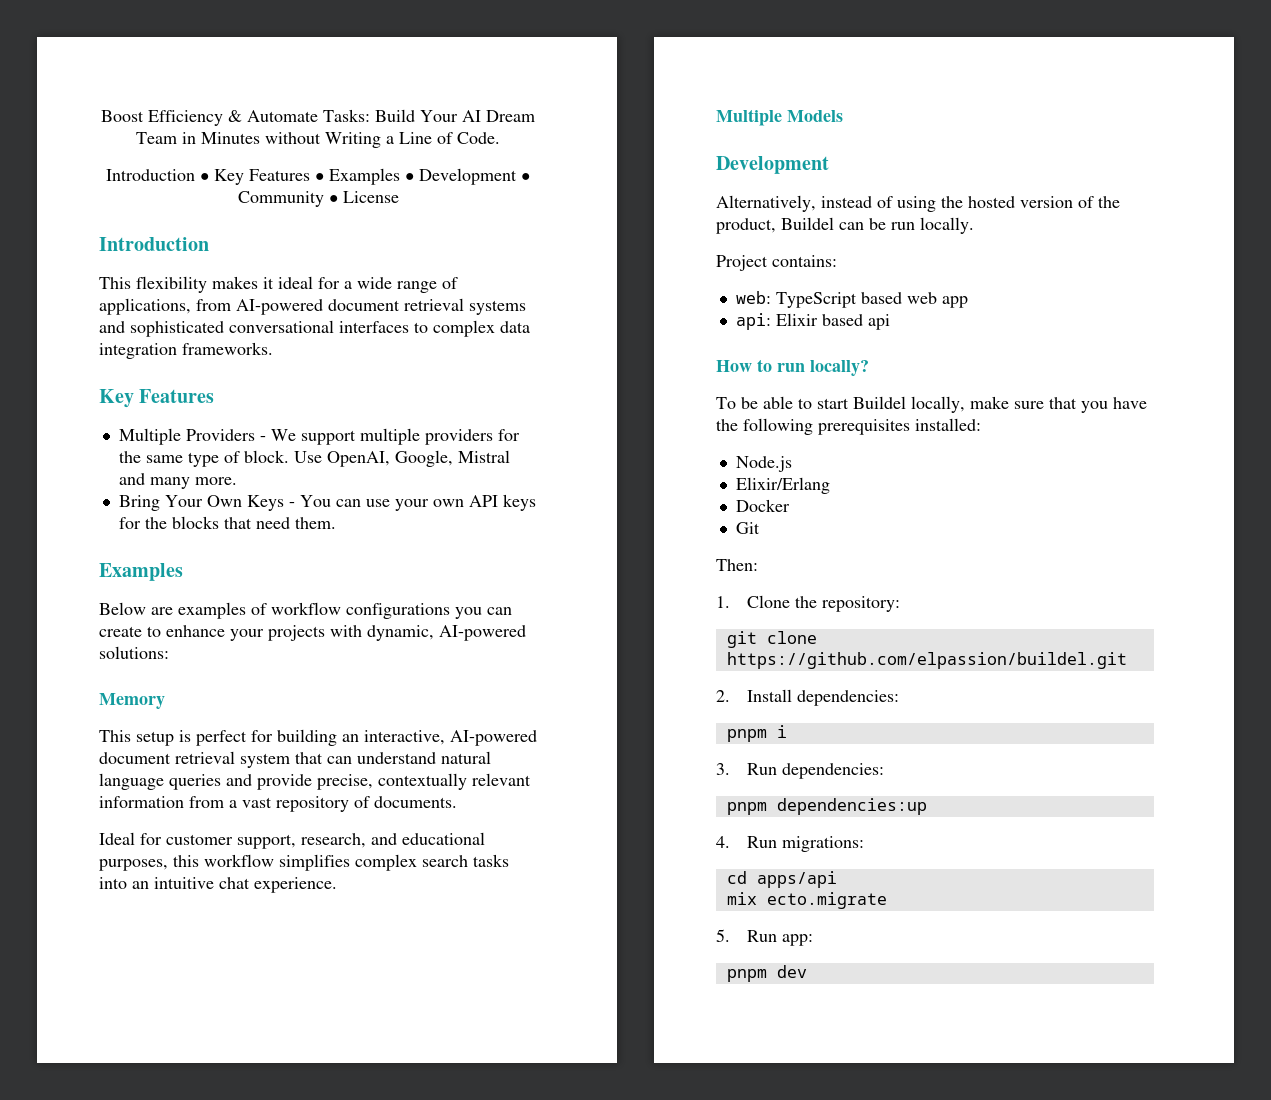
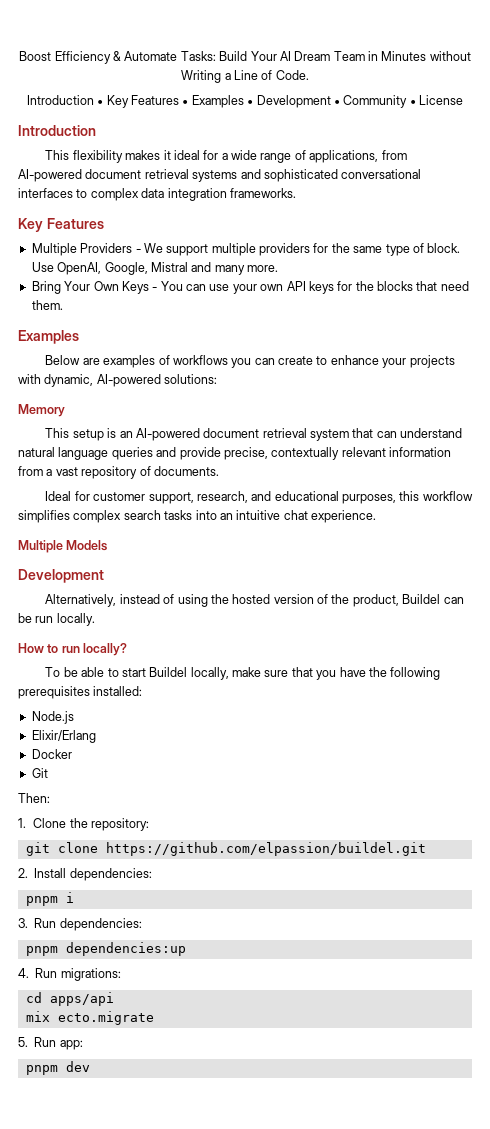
[271,602,450,619] workflow configurations -> [172,355,228,365] workflows
[196,729,445,746] perfect for building an interactive, -> [119,431,133,438] an
[716,255,837,271] [735,291,968,308] [735,313,890,330] // Project contains: // web: TypeScript based web app // api: Elixir based api -> (95, 619) none

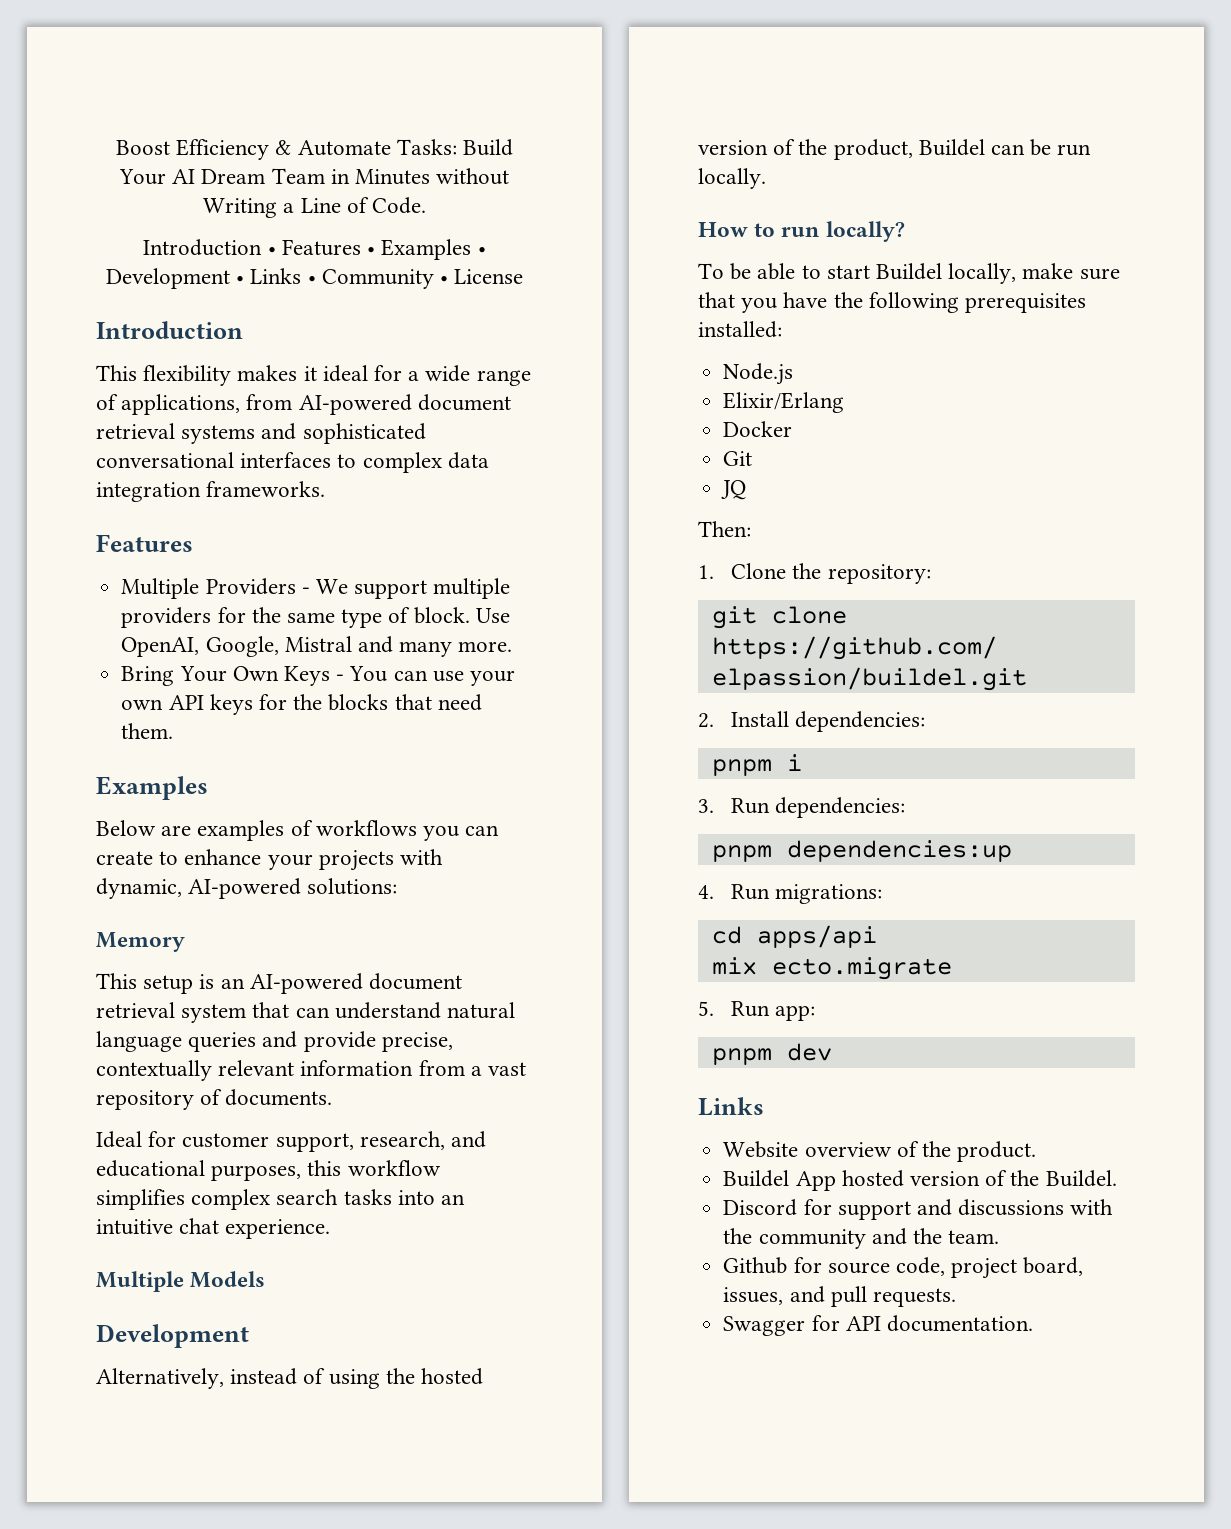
[106,95,129,108] Key -> (276, 251) none
(340, 102) none -> [250,268,316,284] Links •
[18,218,43,232] Key -> (326, 489) none
(48, 773) none -> [721,480,747,500] // JQ
(90, 1066) none -> [698,1097,764,1116] [723,1141,1037,1162] [723,1170,1117,1191] [723,1199,1114,1220] [723,1228,1000,1249] [723,1257,1084,1279] [723,1286,956,1307] [723,1315,1033,1336] // Links // Website overview of the product. // Buildel App hosted version of the Buildel. // Discord for support and discussions with the community and the team. // Github for source code, project board, issues, and pull requests. // Swagger for API documentation.

